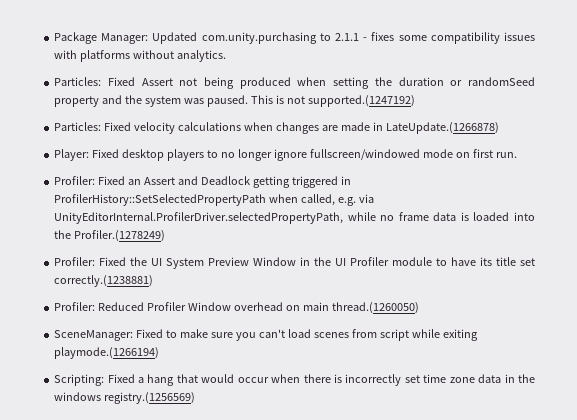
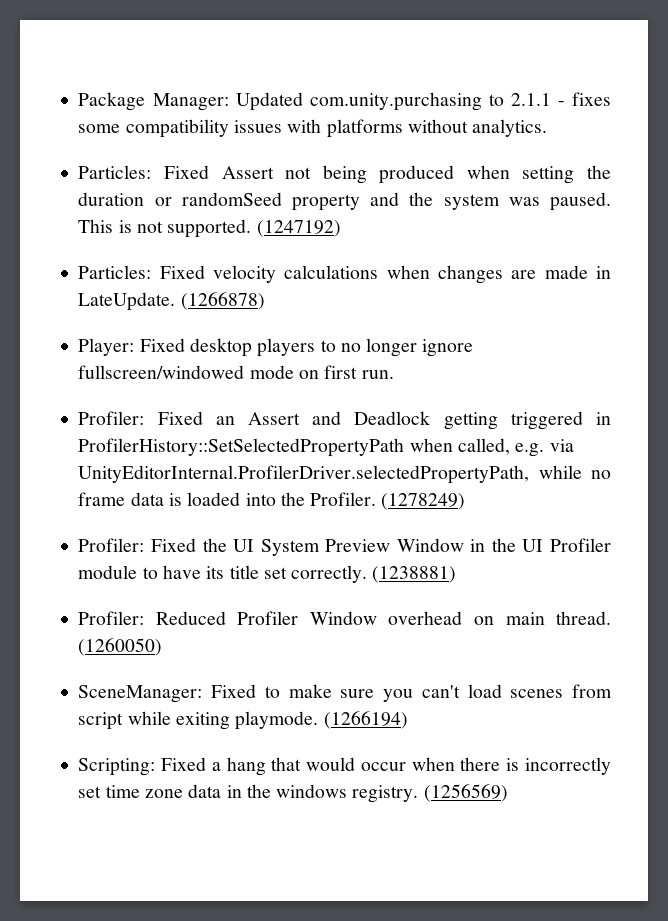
[307,95,415,107] supported.(1247192) -> [167,219,341,238] supported. (1247192)
[385,122,499,134] LateUpdate.(1266878) -> [78,292,265,311] LateUpdate. (1266878)
[74,230,166,242] Profiler.(1278249) -> [310,492,466,510] Profiler. (1278249)
[54,275,154,287] correctly.(1238881) -> [291,565,457,583] correctly. (1238881)
[331,302,419,314] thread.(1260050) -> [556,611,611,625] [78,638,163,656] thread. (1260050)
[54,347,160,359] playmode.(1266194) -> [235,711,408,730] playmode. (1266194)
[104,392,196,404] registry.(1256569) -> [352,784,508,803] registry. (1256569)

